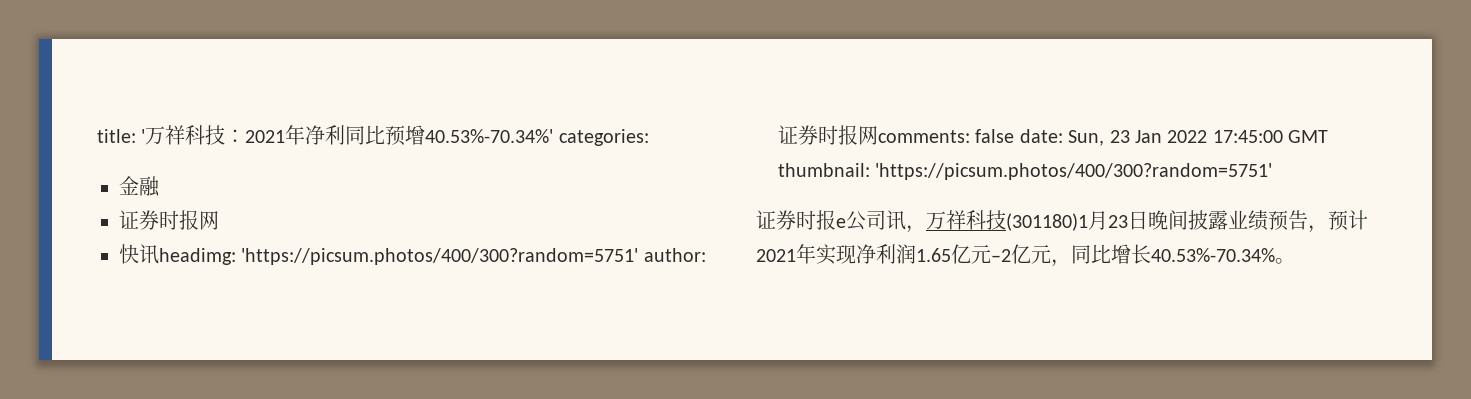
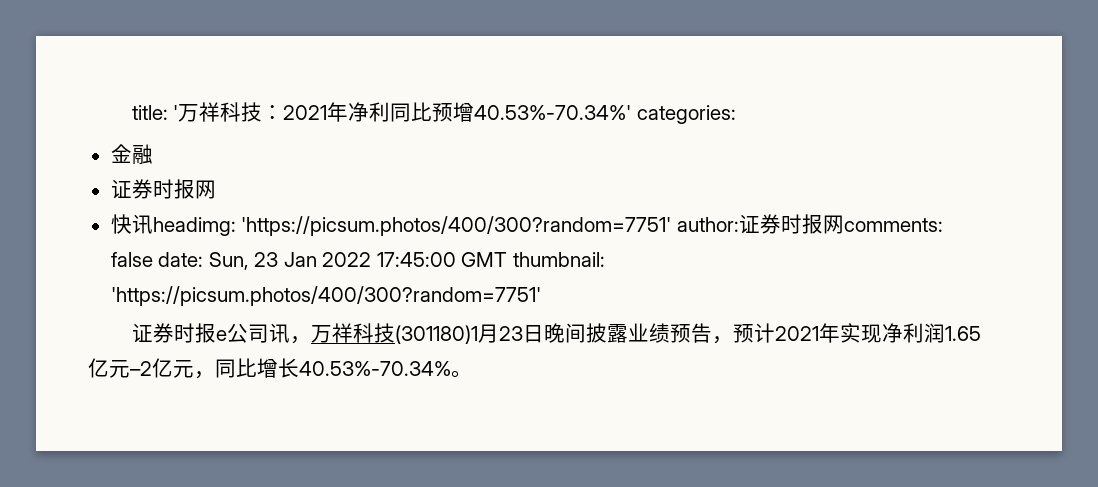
[241,248,639,265] 'https://picsum.photos/400/300?random=5751' -> [241,216,672,236] 'https://picsum.photos/400/300?random=7751'
[875,163,1273,180] 'https://picsum.photos/400/300?random=5751' -> [110,286,541,306] 'https://picsum.photos/400/300?random=7751'

